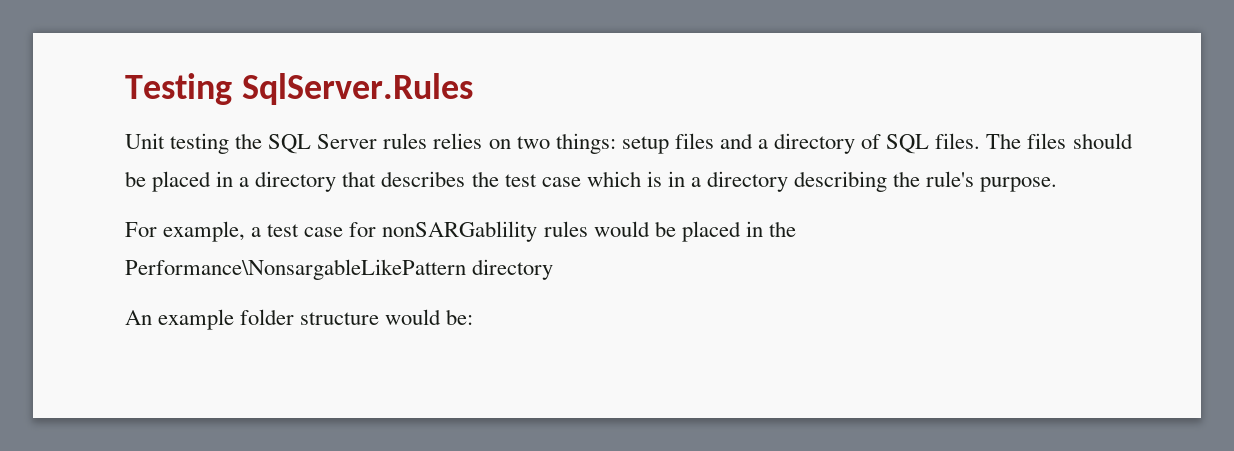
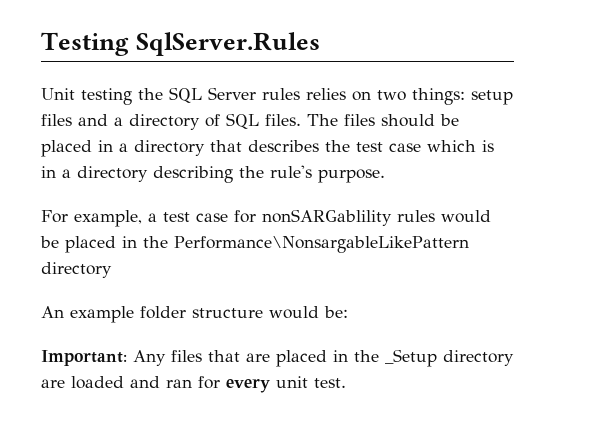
(474, 317) none -> [41,349,514,367] [41,376,346,393] // Important: Any files that are placed in the _Setup directory are loaded and ran for every unit test.

